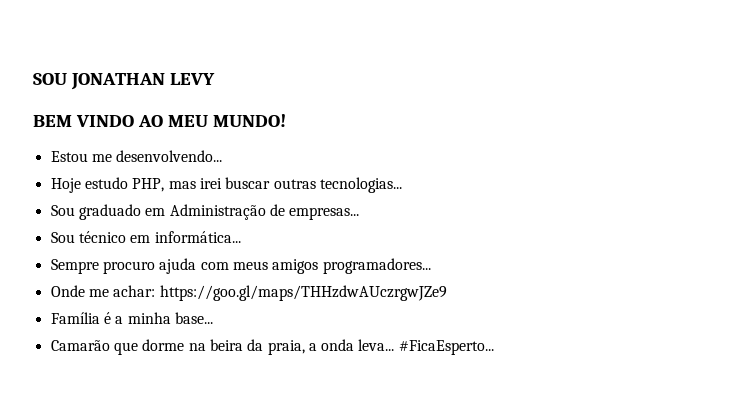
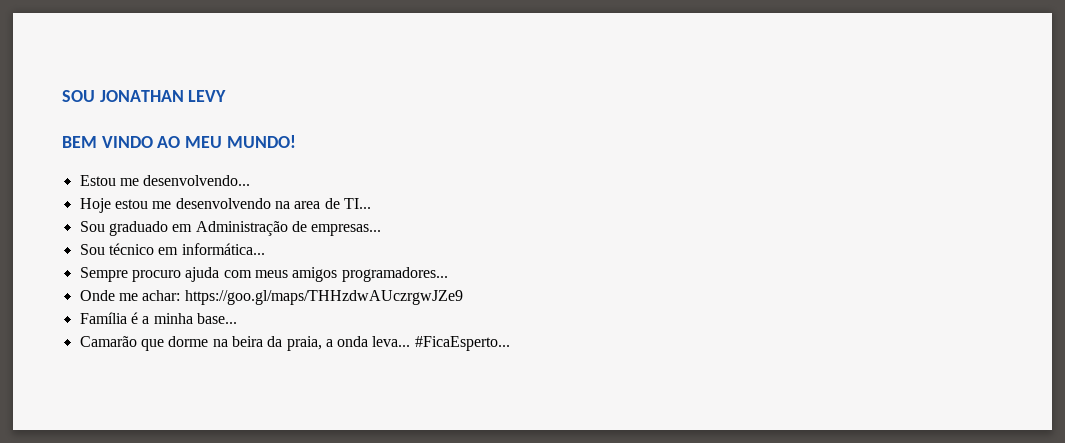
[84,177,402,193] estudo PHP, mas irei buscar outras tecnologias... -> [114,198,371,209] estou me desenvolvendo na area de TI...

